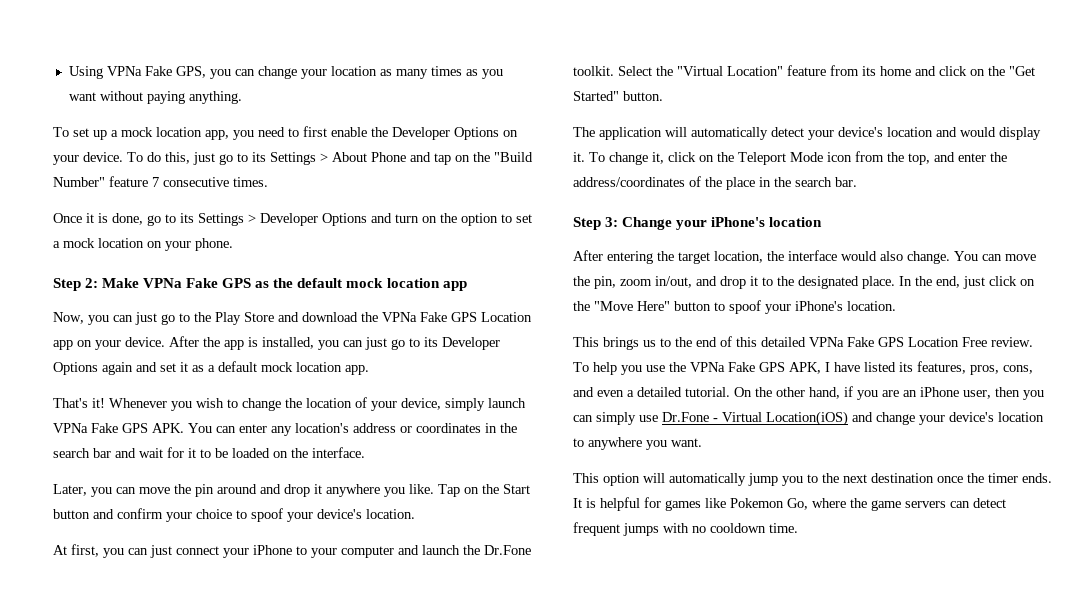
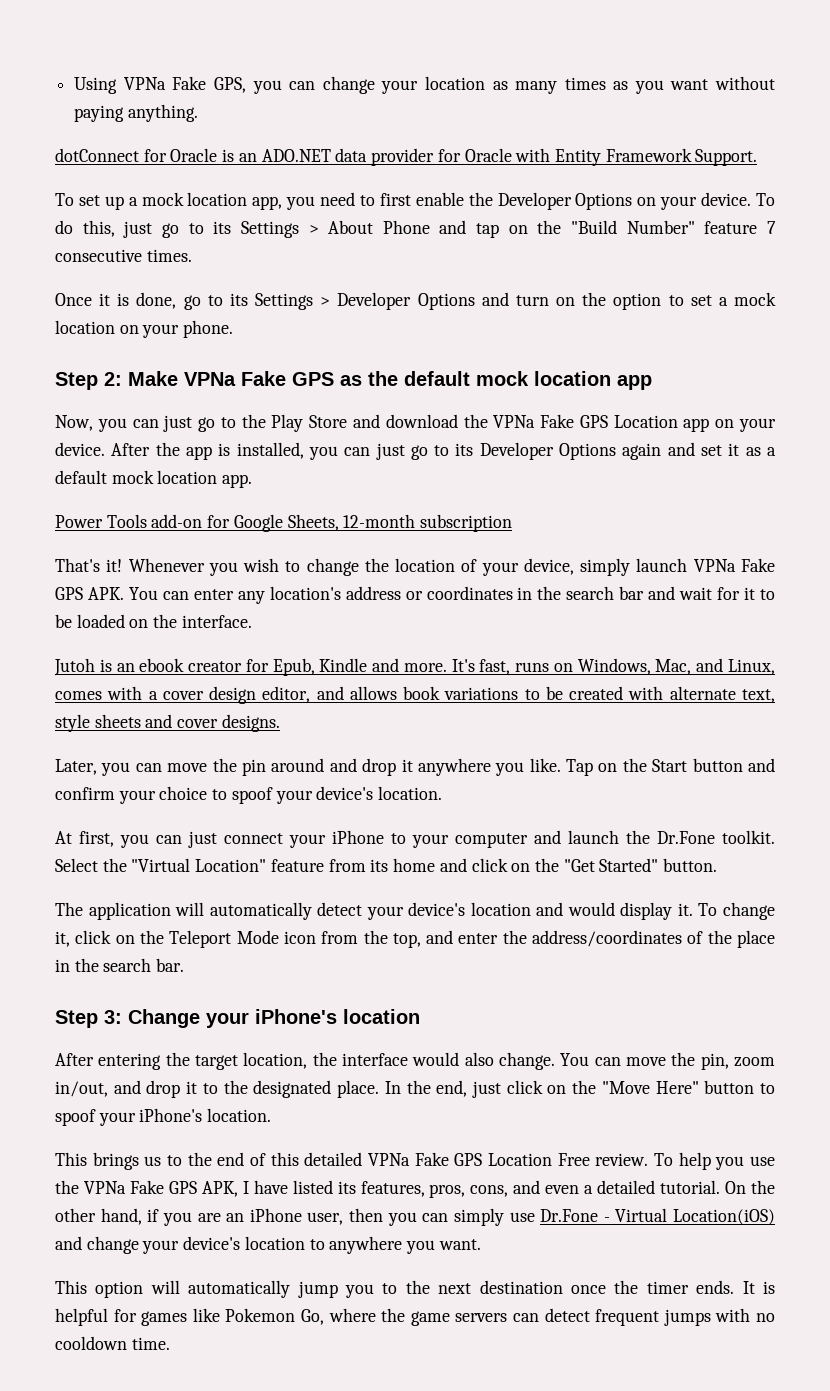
(242, 97) none -> [55,148,758,166] // dotConnect for Oracle is an ADO.NET data provider for Oracle with Entity Framework Support.
(369, 370) none -> [55,514,513,532] // Power Tools add-on for Google Sheets, 12-month subscription
(365, 452) none -> [54,658,775,676] [55,686,775,704] [55,714,280,732] // Jutoh is an ebook creator for Epub, Kindle and more. It's fast, runs on Windows, Mac, and Linux, comes with a cover design editor, and allows book variations to be created with alternate text, style sheets and cover designs.

